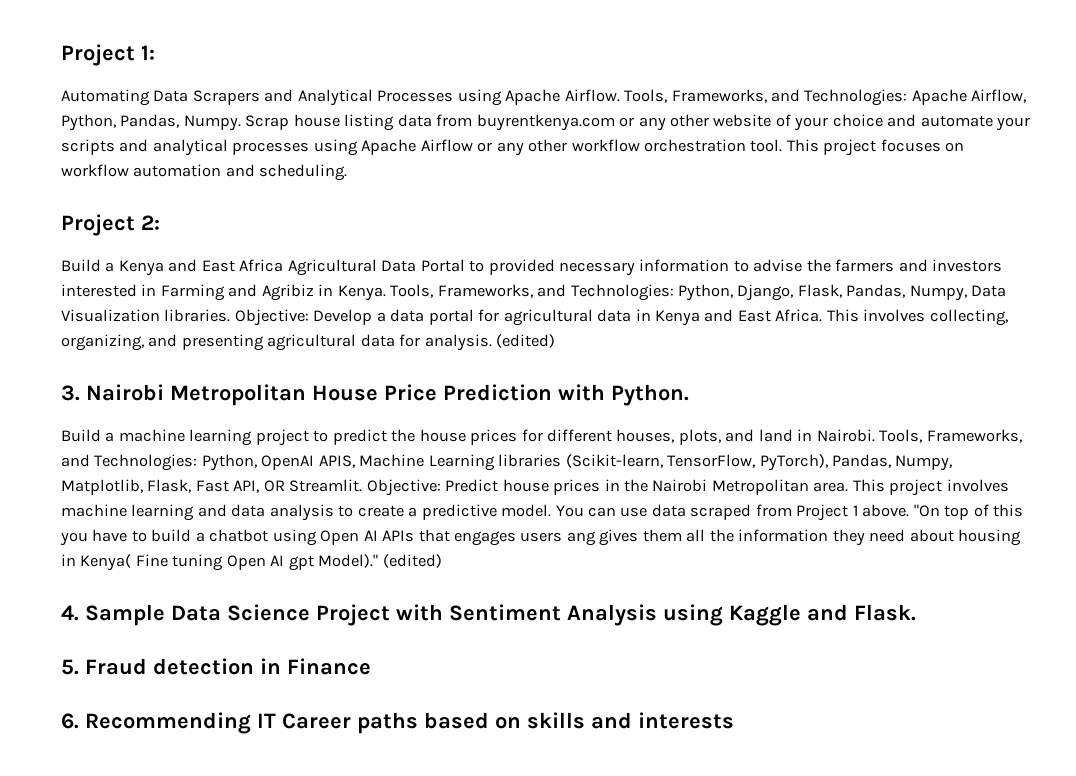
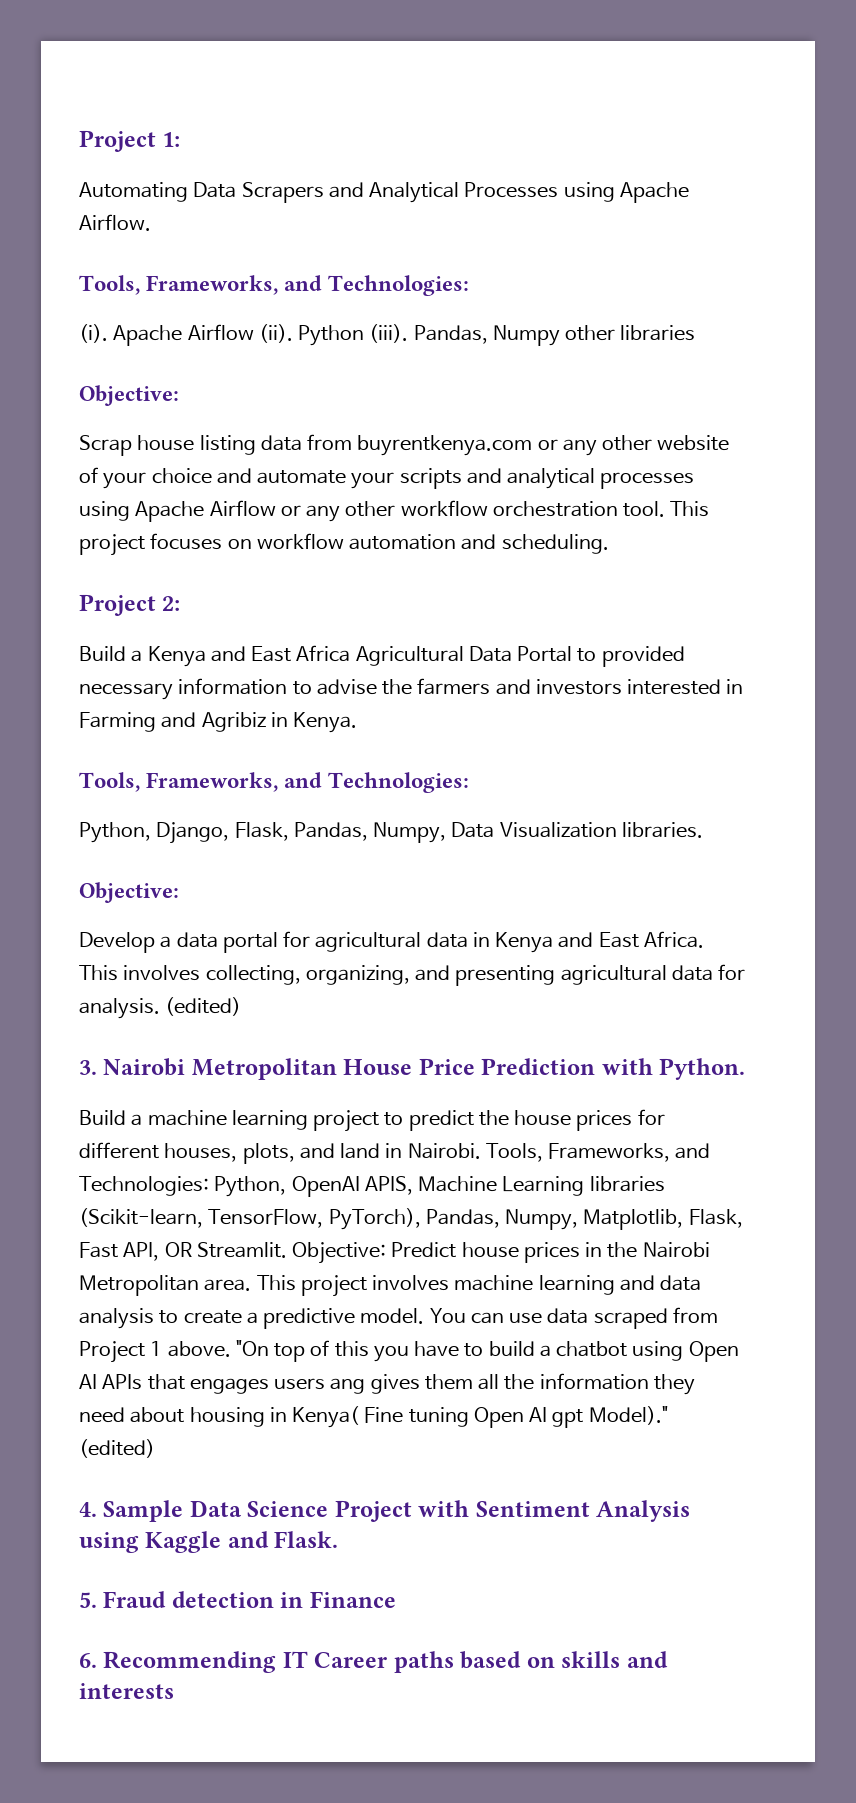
[624,89,1027,106] [61,114,241,131] Tools, Frameworks, and Technologies: Apache Airflow, Python, Pandas, Numpy. -> [79,275,470,296] [79,324,696,346] [79,385,179,406] // Tools, Frameworks, and Technologies: // (i). Apache Airflow (ii). Python (iii). Pandas, Numpy other libraries // Objective: //
[390,284,674,301] Tools, Frameworks, and Technologies: -> [79,772,470,793] // Tools, Frameworks, and Technologies: //
[234,309,309,326] Objective: -> [79,882,179,903] // Objective: //

